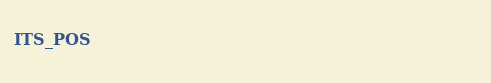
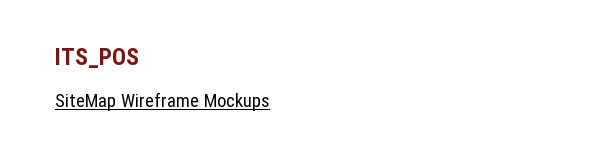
(91, 41) none -> [55,92,270,111] // SiteMap Wireframe Mockups

